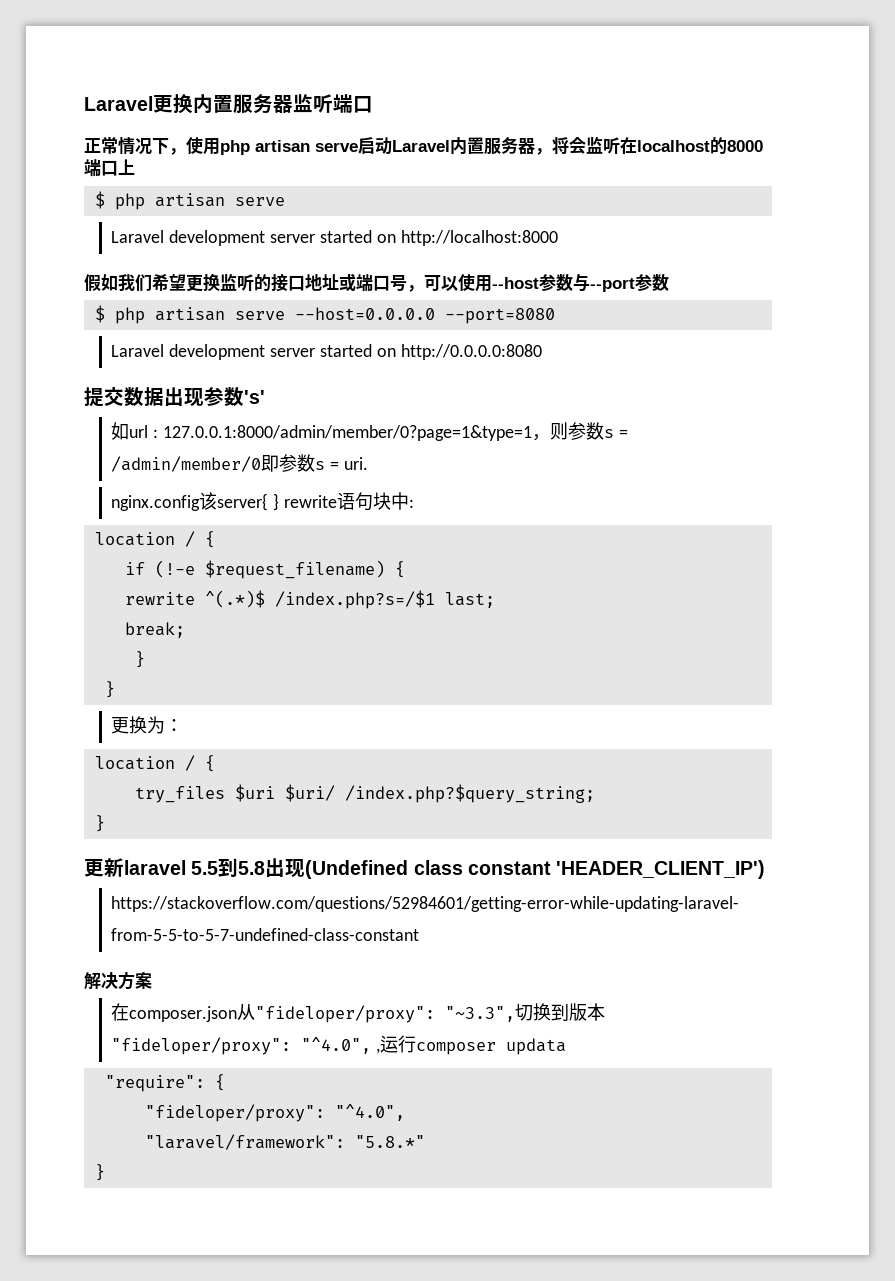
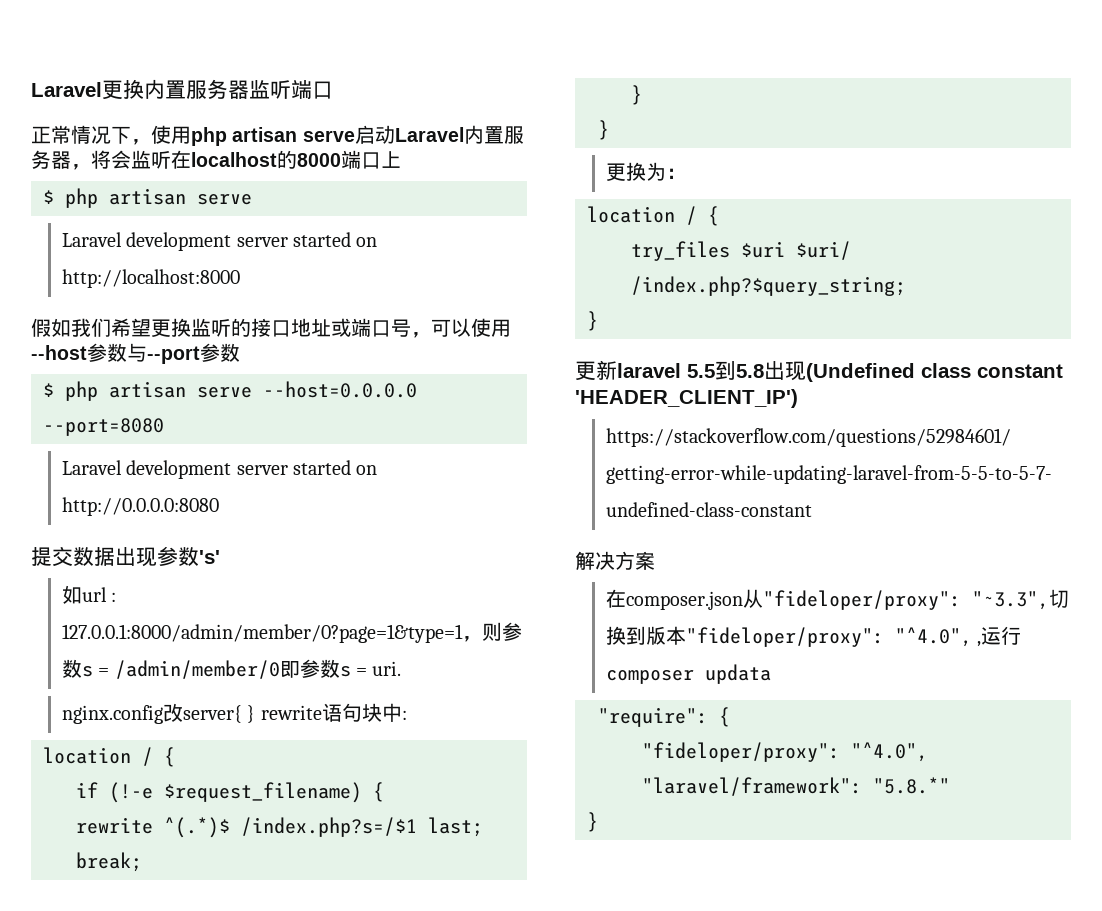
[199,492,218,510] 该 -> [162,703,183,722] 改

